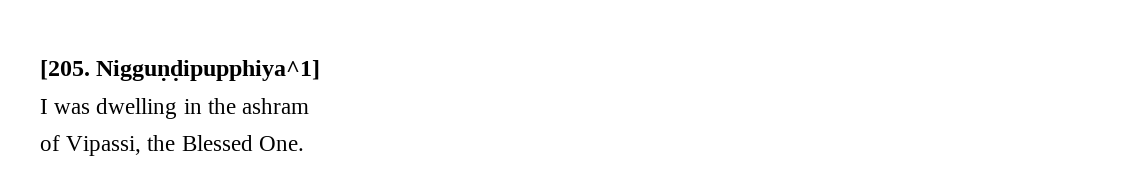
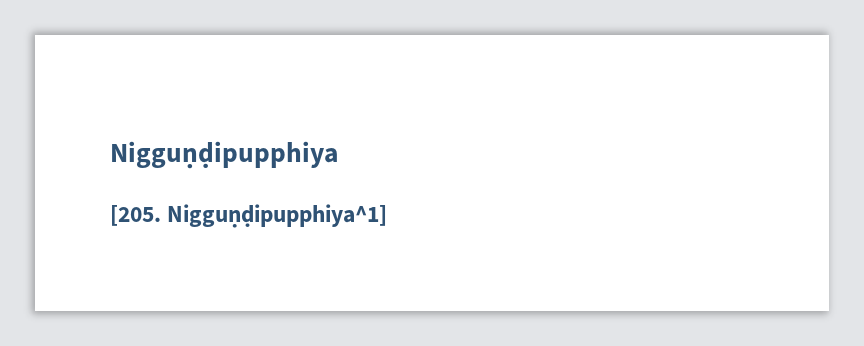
(40, 70) none -> [110,141,339,169] Nigguṇḍipupphiya //
[40,98,310,119] [40,135,304,156] // I was dwelling in the ashram // of Vipassi, the Blessed One. -> (388, 216) none

